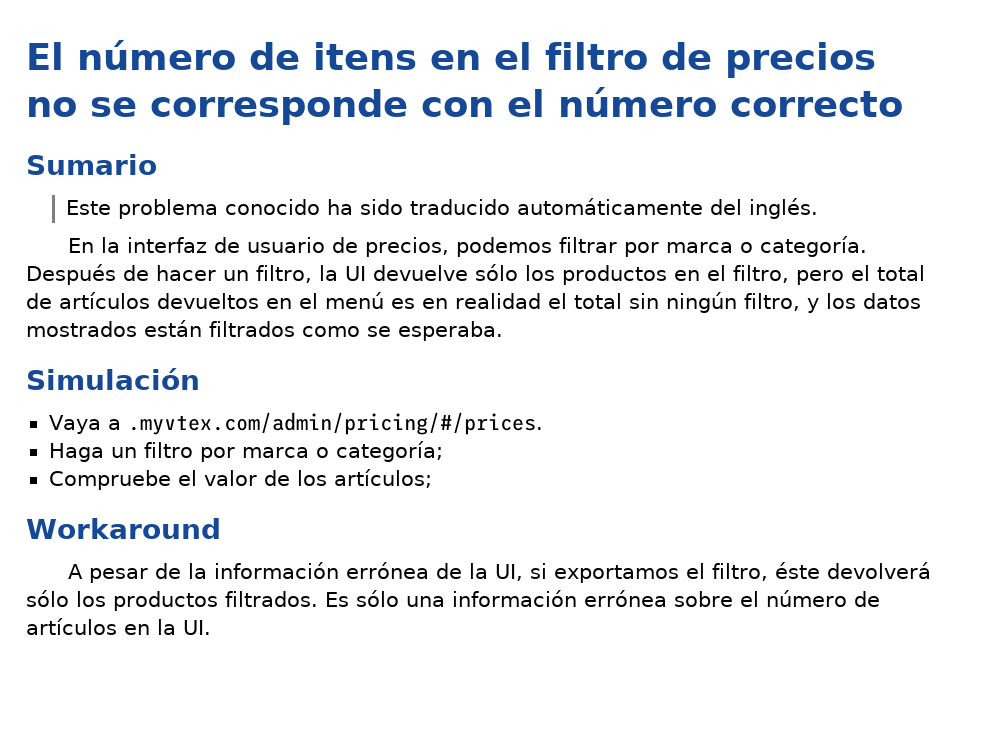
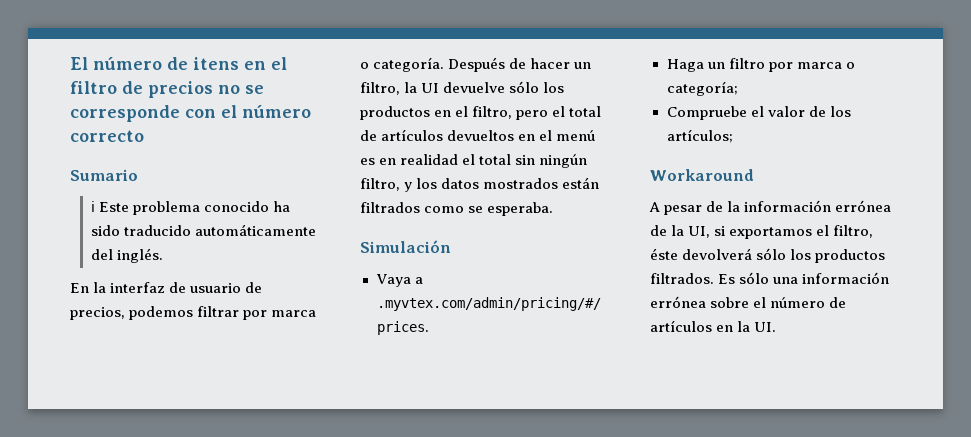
(157, 164) none -> [90,201,95,212] ℹ

